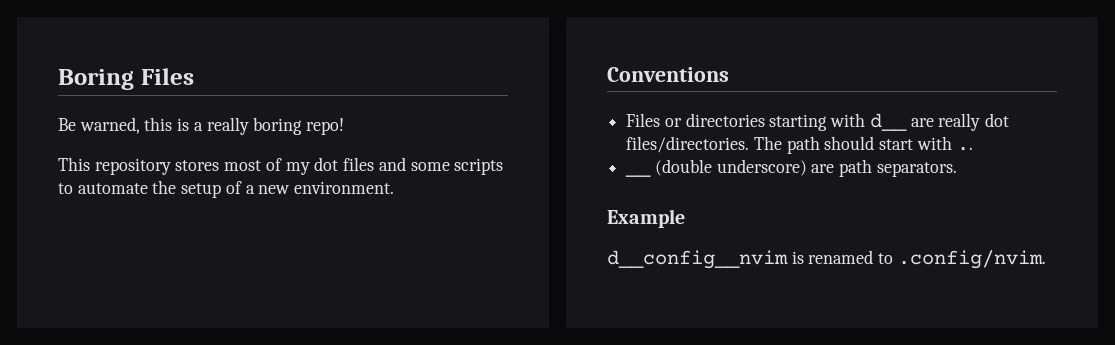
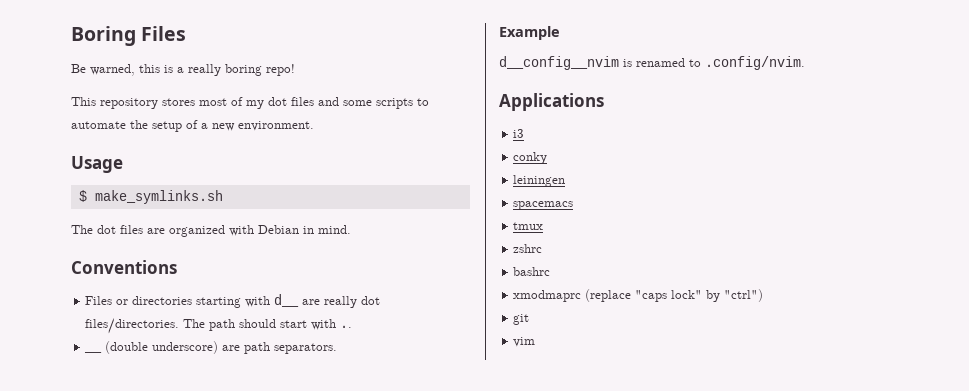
(395, 187) none -> [71,156,123,173] [78,190,223,204] [71,225,351,237] // Usage // $ make_symlinks.sh // The dot files are organized with Debian in mind.
(1046, 259) none -> [499,93,604,111] [513,129,525,138] [513,152,548,164] [513,175,566,187] [513,201,574,210] [513,222,544,230] [513,244,543,253] [513,267,551,276] [513,289,764,302] [513,314,530,325] [513,337,536,347] // Applications // i3 // conky // leiningen // spacemacs // tmux // zshrc // bashrc // xmodmaprc (replace "caps lock" by "ctrl") // git // vim

